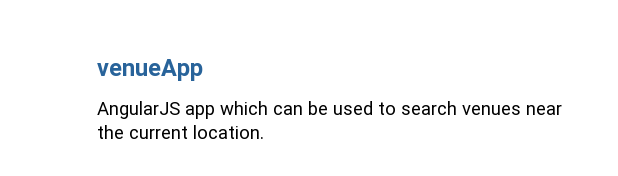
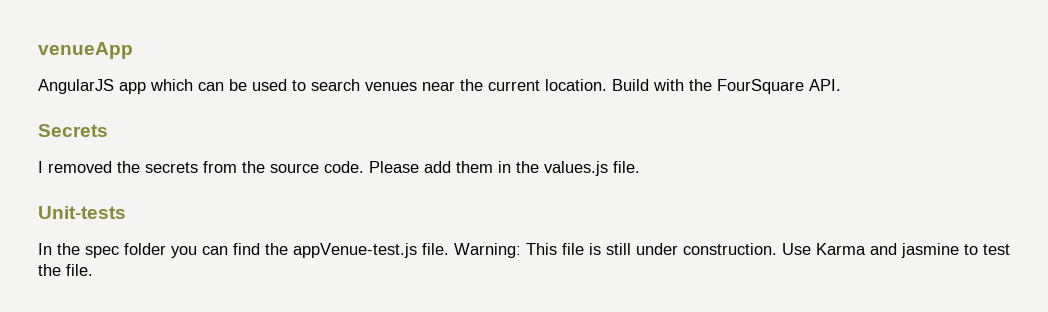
(264, 132) none -> [612,79,841,94] [38,124,108,137] [38,161,640,176] [38,206,126,219] [38,243,1010,258] [38,264,93,276] Build with the FourSquare API. // Secrets // I removed the secrets from the source code. Please add them in the values.js file. // Unit-tests // In the spec folder you can find the appVenue-test.js file. Warning: This file is still under construction. Use Karma and jasmine to test the file.

